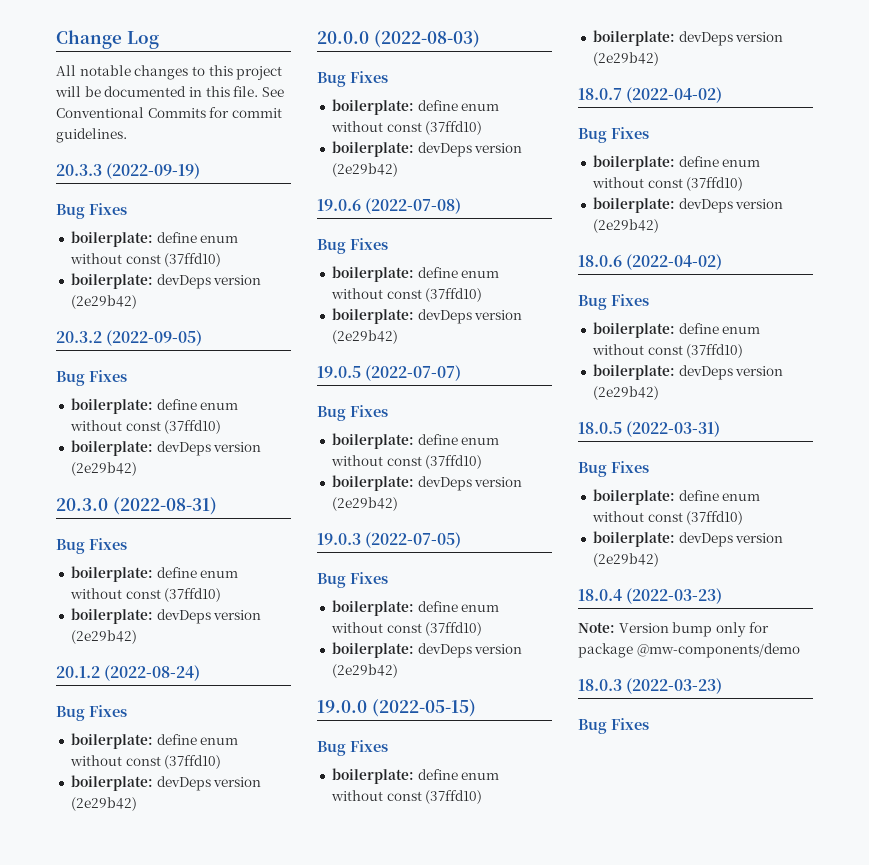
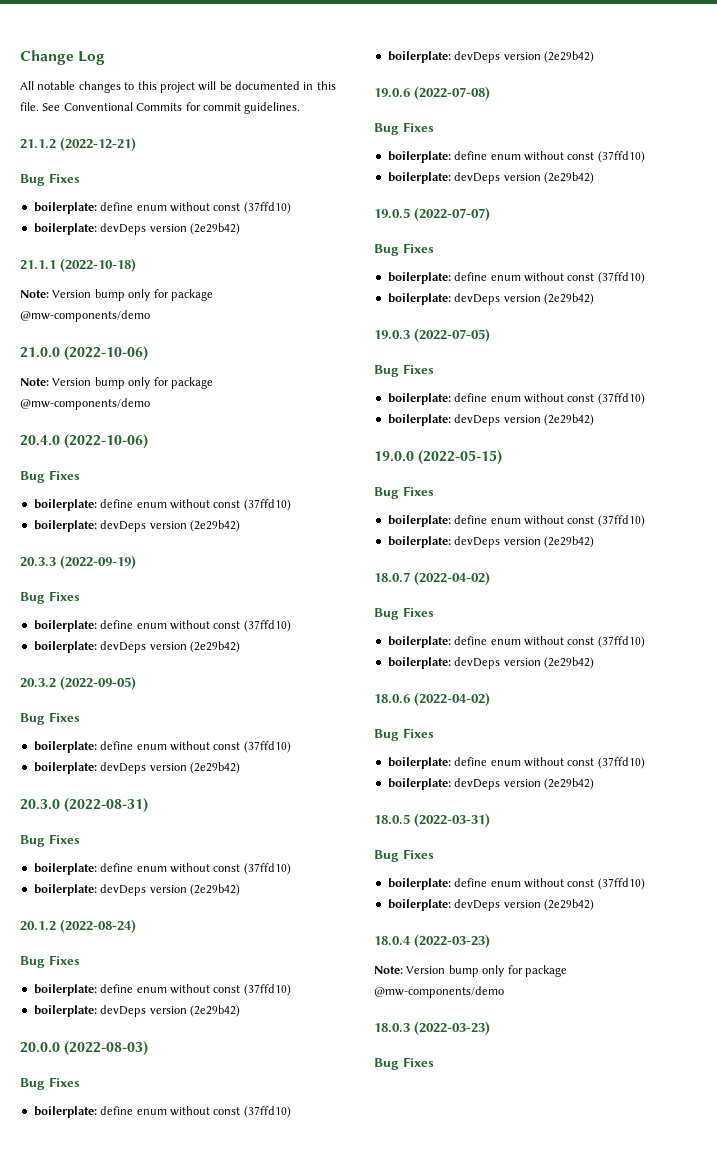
(127, 135) none -> [20,137,136,151] [20,173,80,186] [33,202,291,214] [33,223,240,235] [20,258,136,272] [20,289,213,301] [20,310,150,322] [20,346,149,361] [20,377,213,389] [20,398,150,410] [20,434,149,449] [20,470,80,483] [33,499,291,511] [33,520,240,532] // 21.1.2 (2022-12-21) // Bug Fixes // boilerplate: define enum without const (37ffd10) // boilerplate: devDeps version (2e29b42) // 21.1.1 (2022-10-18) // Note: Version bump only for package @mw-components/demo // 21.0.0 (2022-10-06) // Note: Version bump only for package @mw-components/demo // 20.4.0 (2022-10-06) // Bug Fixes // boilerplate: define enum without const (37ffd10) // boilerplate: devDeps version (2e29b42)

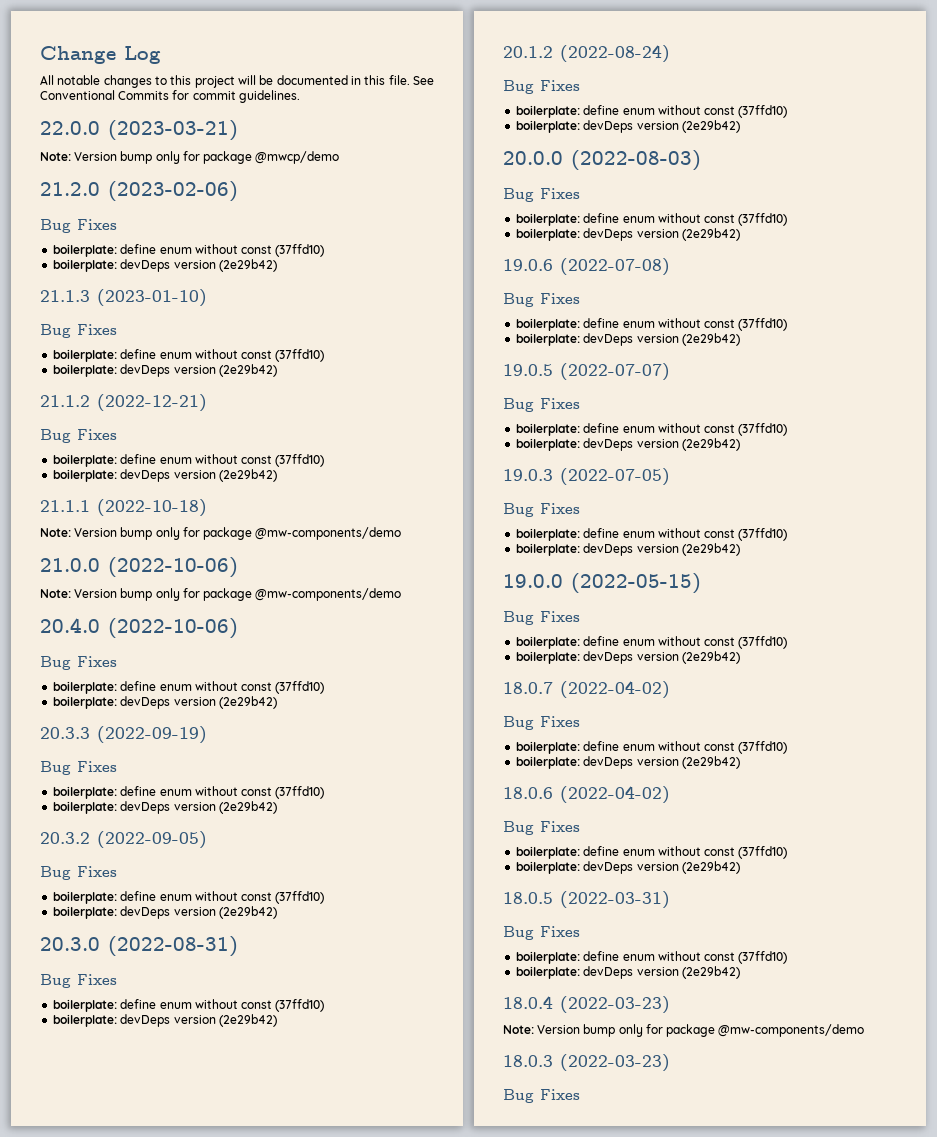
(301, 108) none -> [40,120,238,141] [40,151,340,164] [40,181,238,202] [40,219,117,233] [53,244,325,257] [53,259,277,272] [40,289,207,307] [40,324,117,338] [53,349,325,362] [53,364,277,377] // 22.0.0 (2023-03-21) // Note: Version bump only for package @mwcp/demo // 21.2.0 (2023-02-06) // Bug Fixes // boilerplate: define enum without const (37ffd10) // boilerplate: devDeps version (2e29b42) // 21.1.3 (2023-01-10) // Bug Fixes // boilerplate: define enum without const (37ffd10) // boilerplate: devDeps version (2e29b42)

